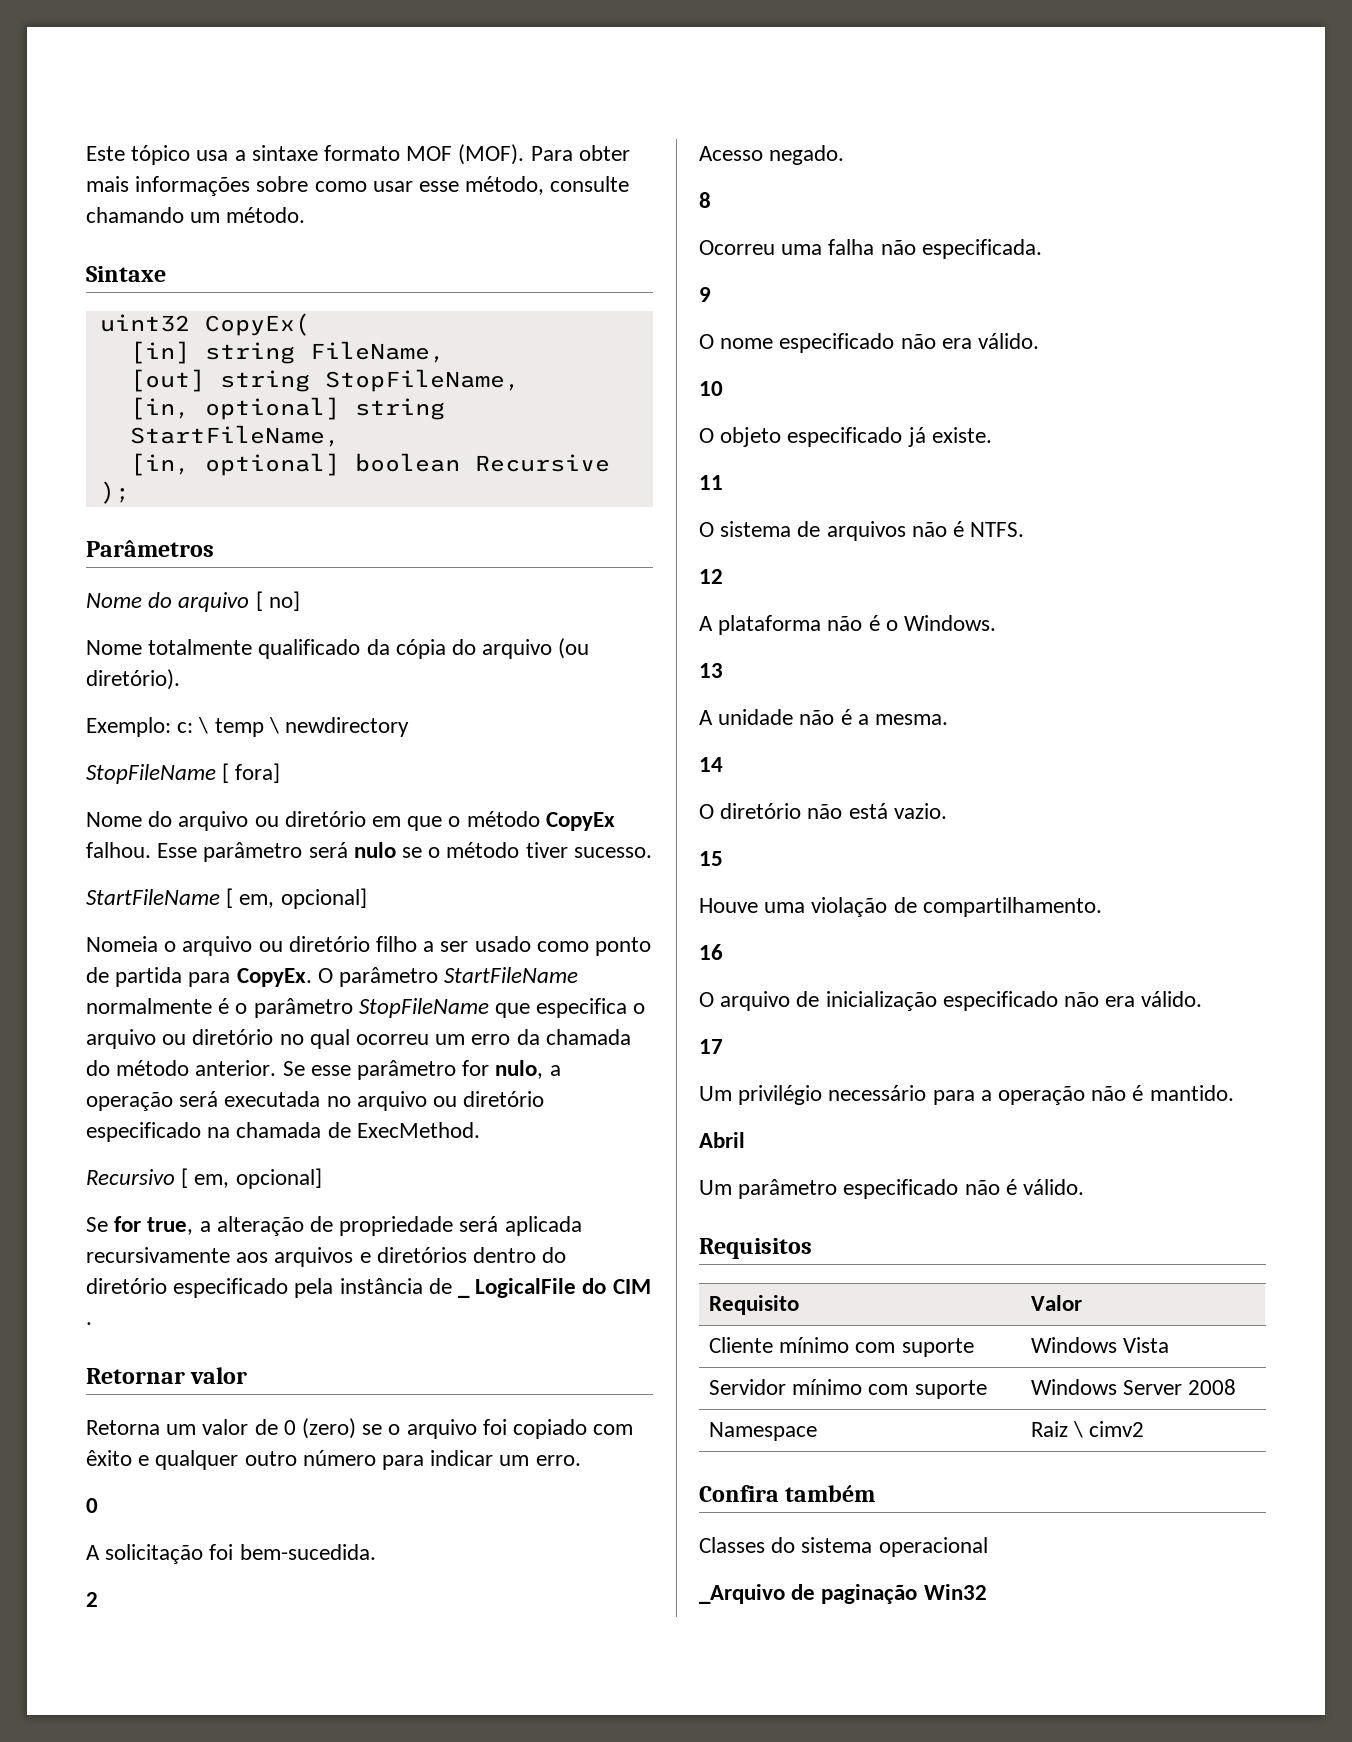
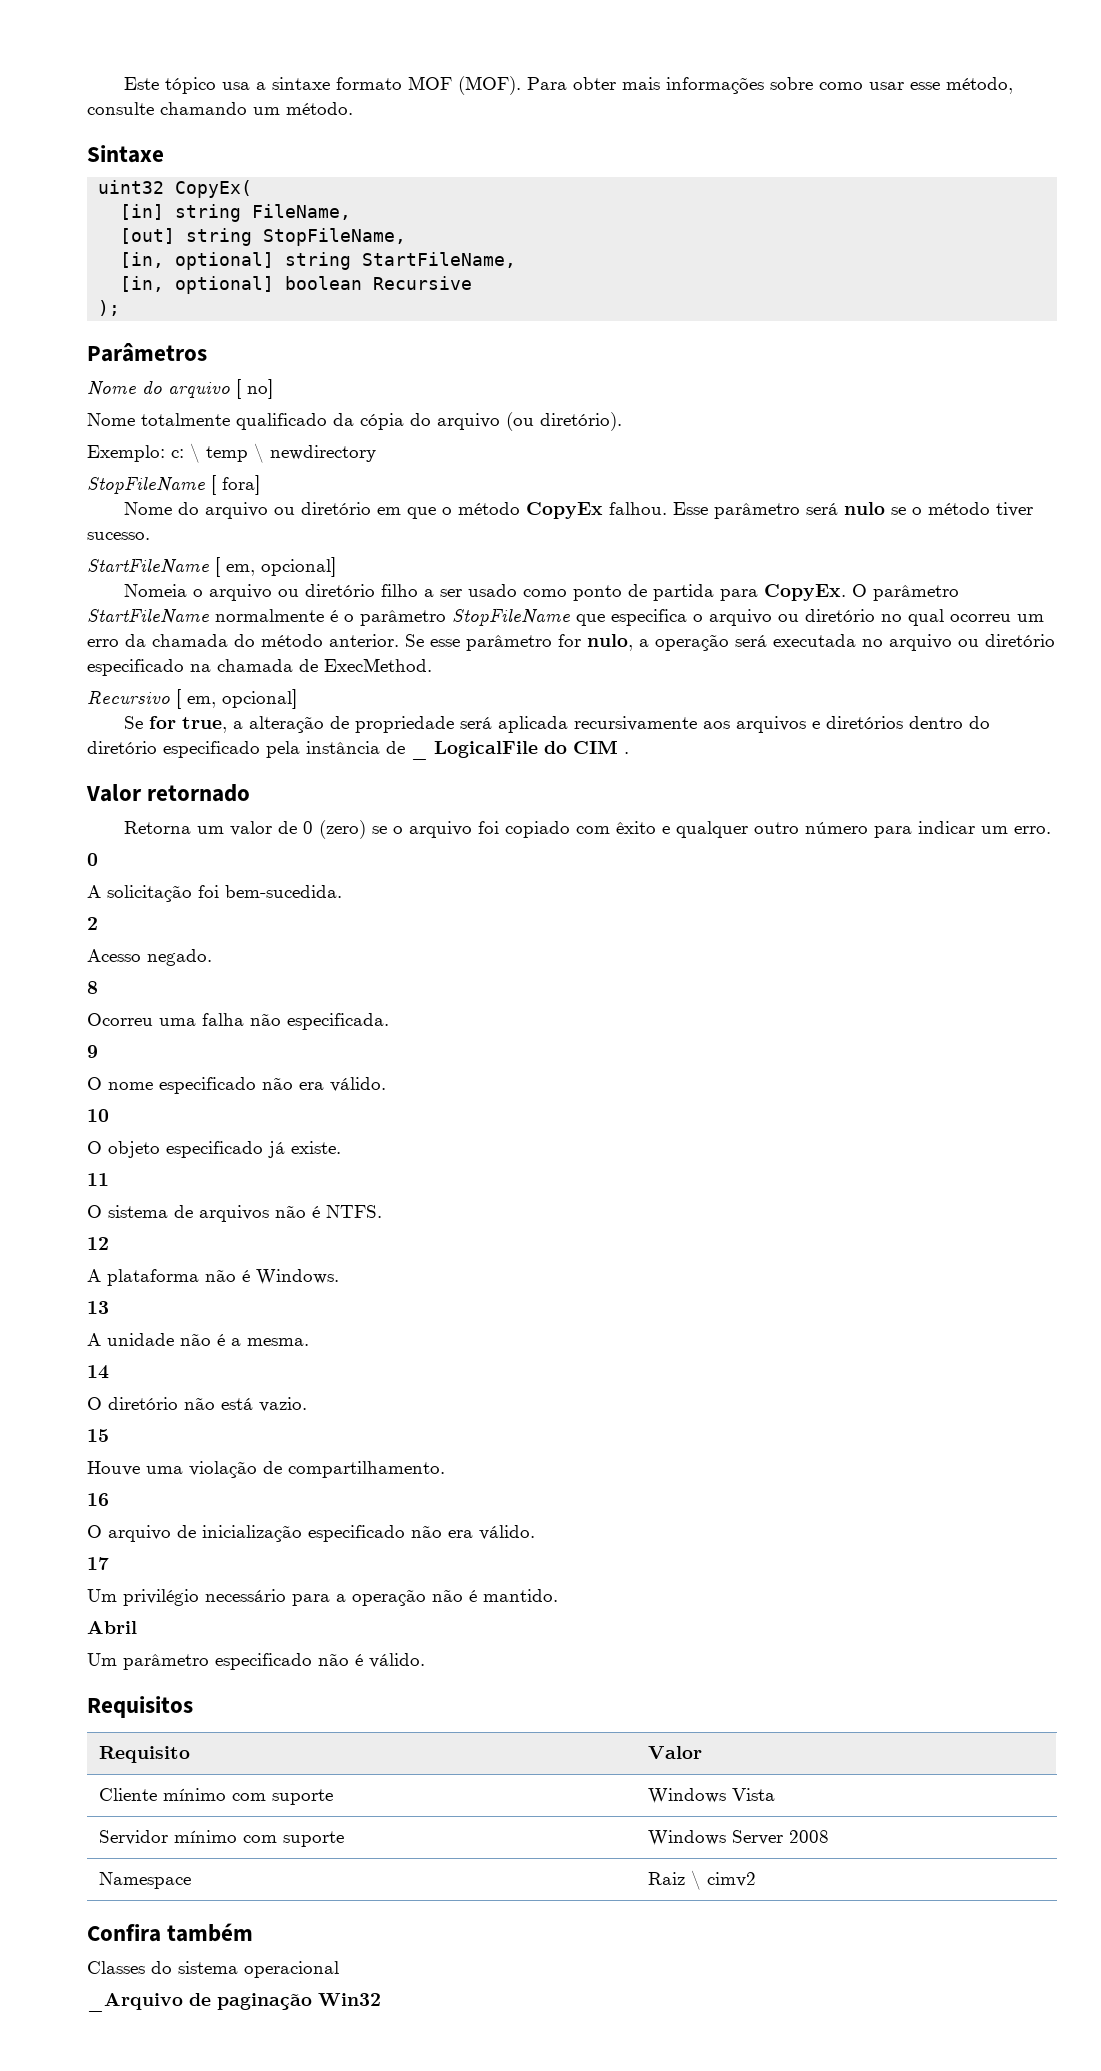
[86,1367,248,1384] Retornar valor -> [86,784,251,802] Valor retornado
[885,620,898,631] o -> (250, 1276) none

